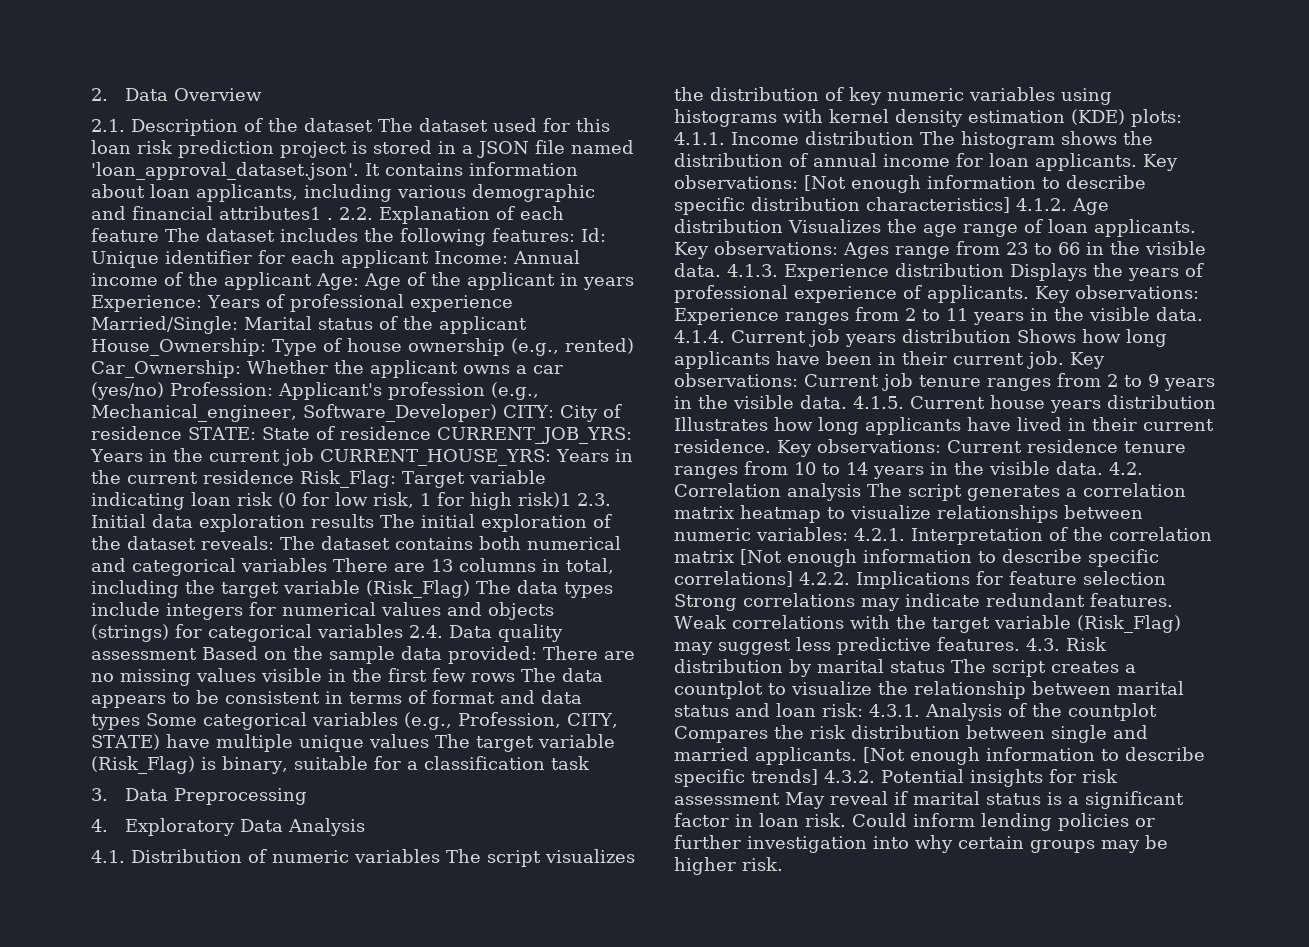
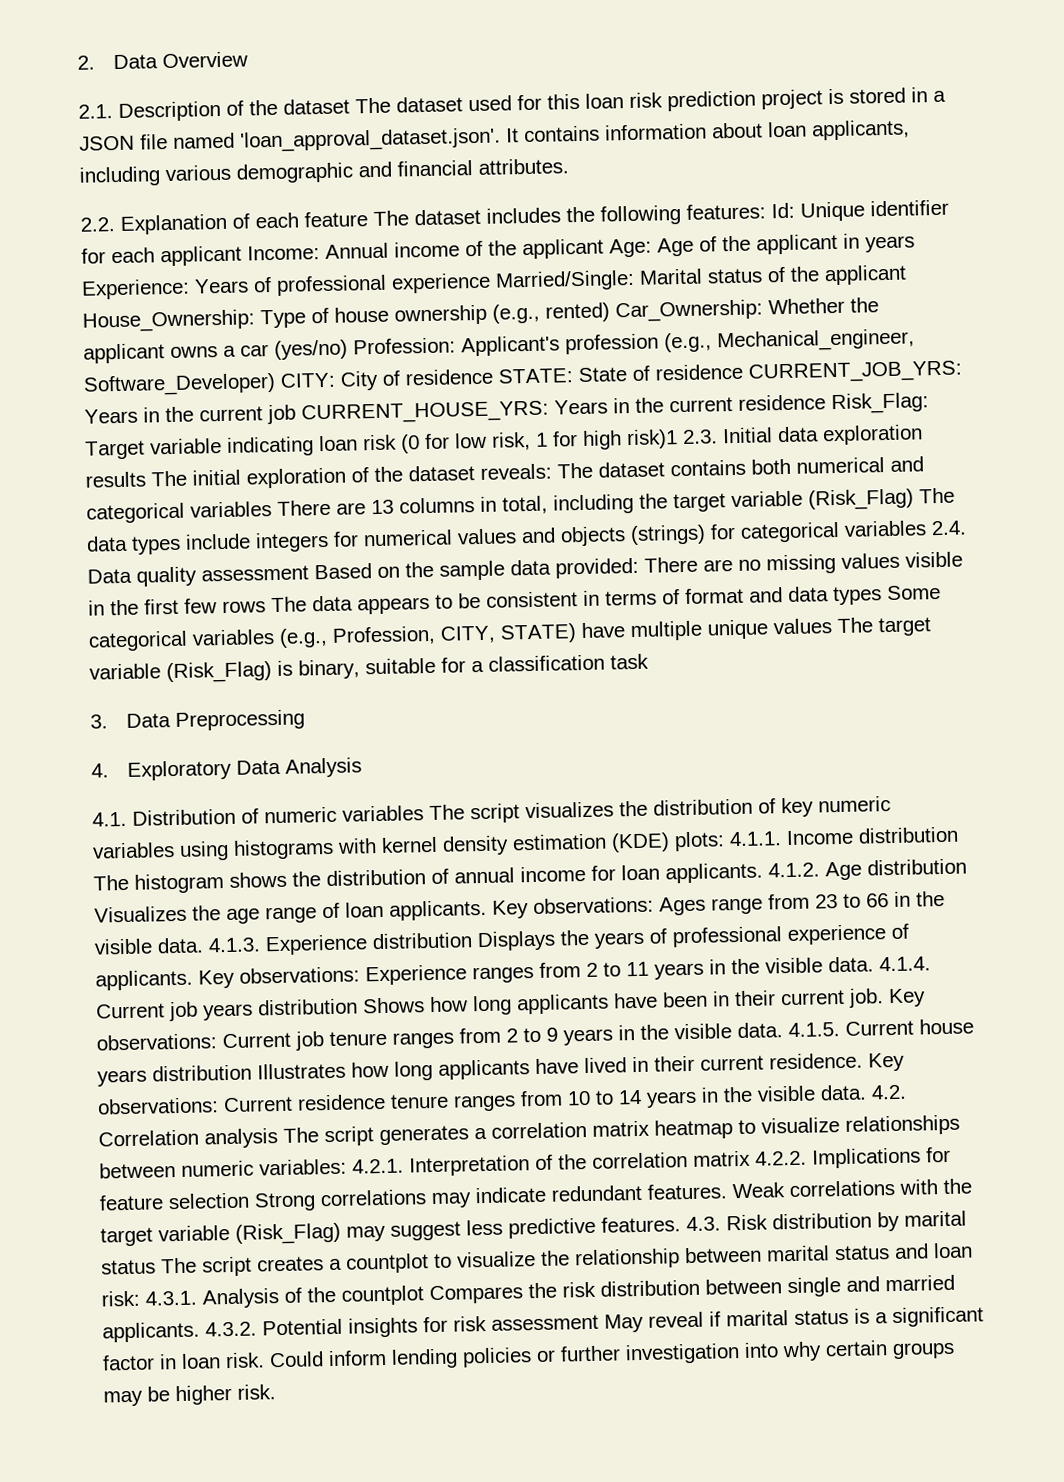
[219,206,333,220] attributes1 . -> [478,158,569,175] attributes. //
[1143,154,1178,171] [674,175,1146,193] [674,197,1010,215] Key observations: [Not enough information to describe specific distribution characteristics] -> (763, 873) none
[740,549,1159,567] [674,571,793,587] [Not enough information to describe specific correlations] -> (751, 1158) none
[863,747,1205,765] [674,769,818,787] [Not enough information to describe specific trends] -> (200, 1332) none

